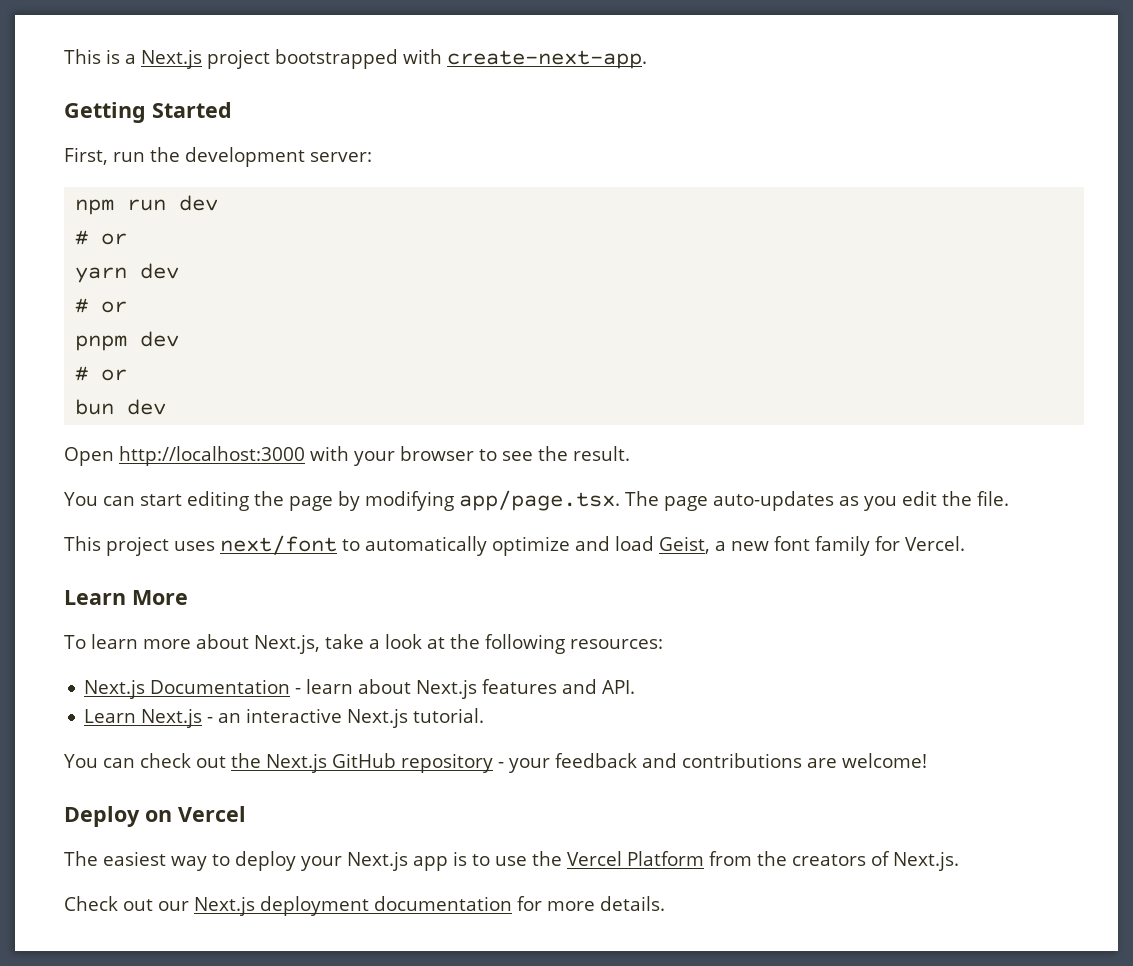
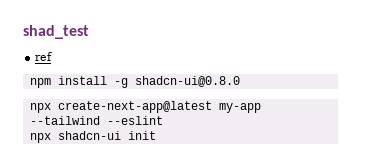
[64,49,647,69] [64,102,232,123] [64,147,372,167] [75,195,219,215] [75,230,128,245] [75,263,180,283] [75,298,128,313] [75,331,180,351] [75,366,128,381] [75,399,167,415] [64,446,630,466] [64,490,1009,511] [64,535,965,556] [64,590,188,605] [64,634,663,654] [84,679,636,699] [84,708,485,728] [64,753,927,773] [64,806,246,827] [64,851,959,871] [64,896,665,916] This is a Next.js project bootstrapped with create-next-app. // Getting Started // First, run the development server: // npm run dev // # or // yarn dev // # or // pnpm dev // # or // bun dev // Open http://localhost:3000 with your browser to see the result. // You can start editing the page by modifying app/page.tsx. The page auto-updates as you edit the file. // This project uses next/font to automatically optimize and load Geist, a new font family for Vercel. // Learn More // To learn more about Next.js, take a look at the following resources: // Next.js Documentation - learn about Next.js features and API. // Learn Next.js - an interactive Next.js tutorial. // You can check out the Next.js GitHub repository - your feedback and contributions are welcome! // Deploy on Vercel // The easiest way to deploy your Next.js app is to use the Vercel Platform from the creators of Next.js. // Check out our Next.js deployment documentation for more details. -> [23,25,89,39] [35,52,53,61] [29,76,240,88] [29,101,261,113] [29,116,163,125] [29,131,156,143] shad_test // ref // npm install -g shadcn-ui@0.8.0 // npx create-next-app@latest my-app --tailwind --eslint // npx shadcn-ui init

